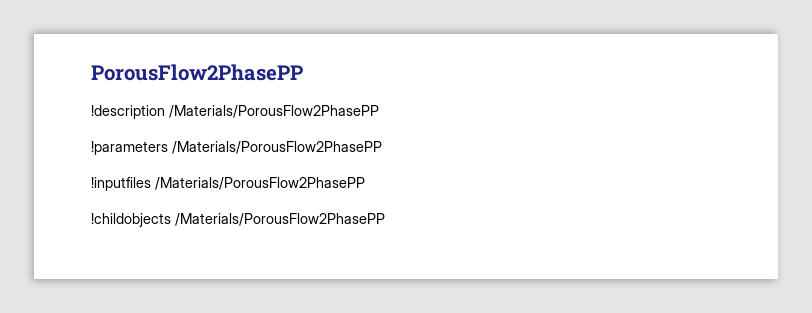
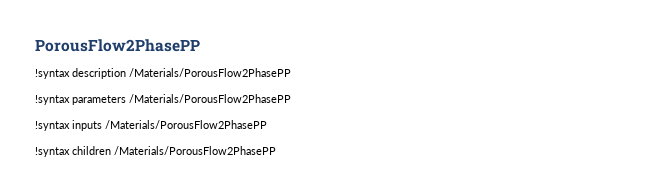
[91,105,379,119] [91,141,382,155] [91,177,365,191] [91,213,171,227] !description /Materials/PorousFlow2PhasePP // !parameters /Materials/PorousFlow2PhasePP // !inputfiles /Materials/PorousFlow2PhasePP // !childobjects -> [35,68,291,79] [35,94,291,105] [35,120,267,131] [35,146,111,157] !syntax description /Materials/PorousFlow2PhasePP // !syntax parameters /Materials/PorousFlow2PhasePP // !syntax inputs /Materials/PorousFlow2PhasePP // !syntax children

